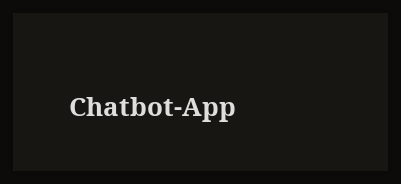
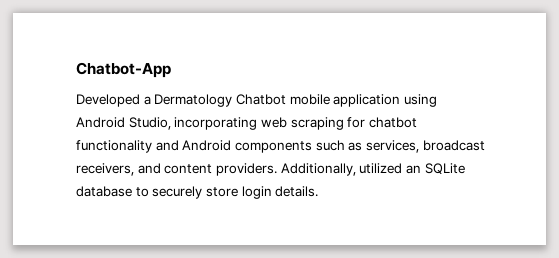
(236, 109) none -> [76,94,437,107] [76,117,417,130] [76,140,485,153] [76,163,465,176] [76,186,319,199] // Developed a Dermatology Chatbot mobile application using Android Studio, incorporating web scraping for chatbot functionality and Android components such as services, broadcast receivers, and content providers. Additionally, utilized an SQLite database to securely store login details.

